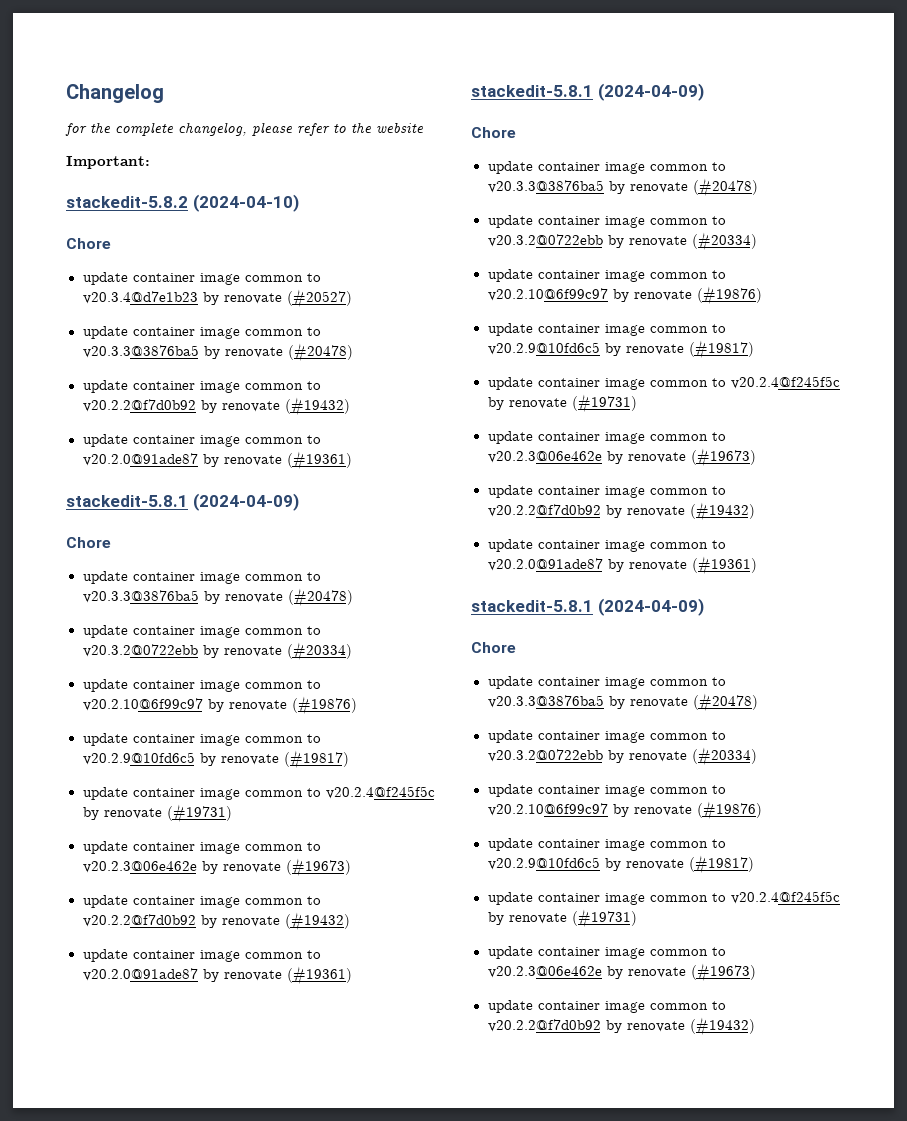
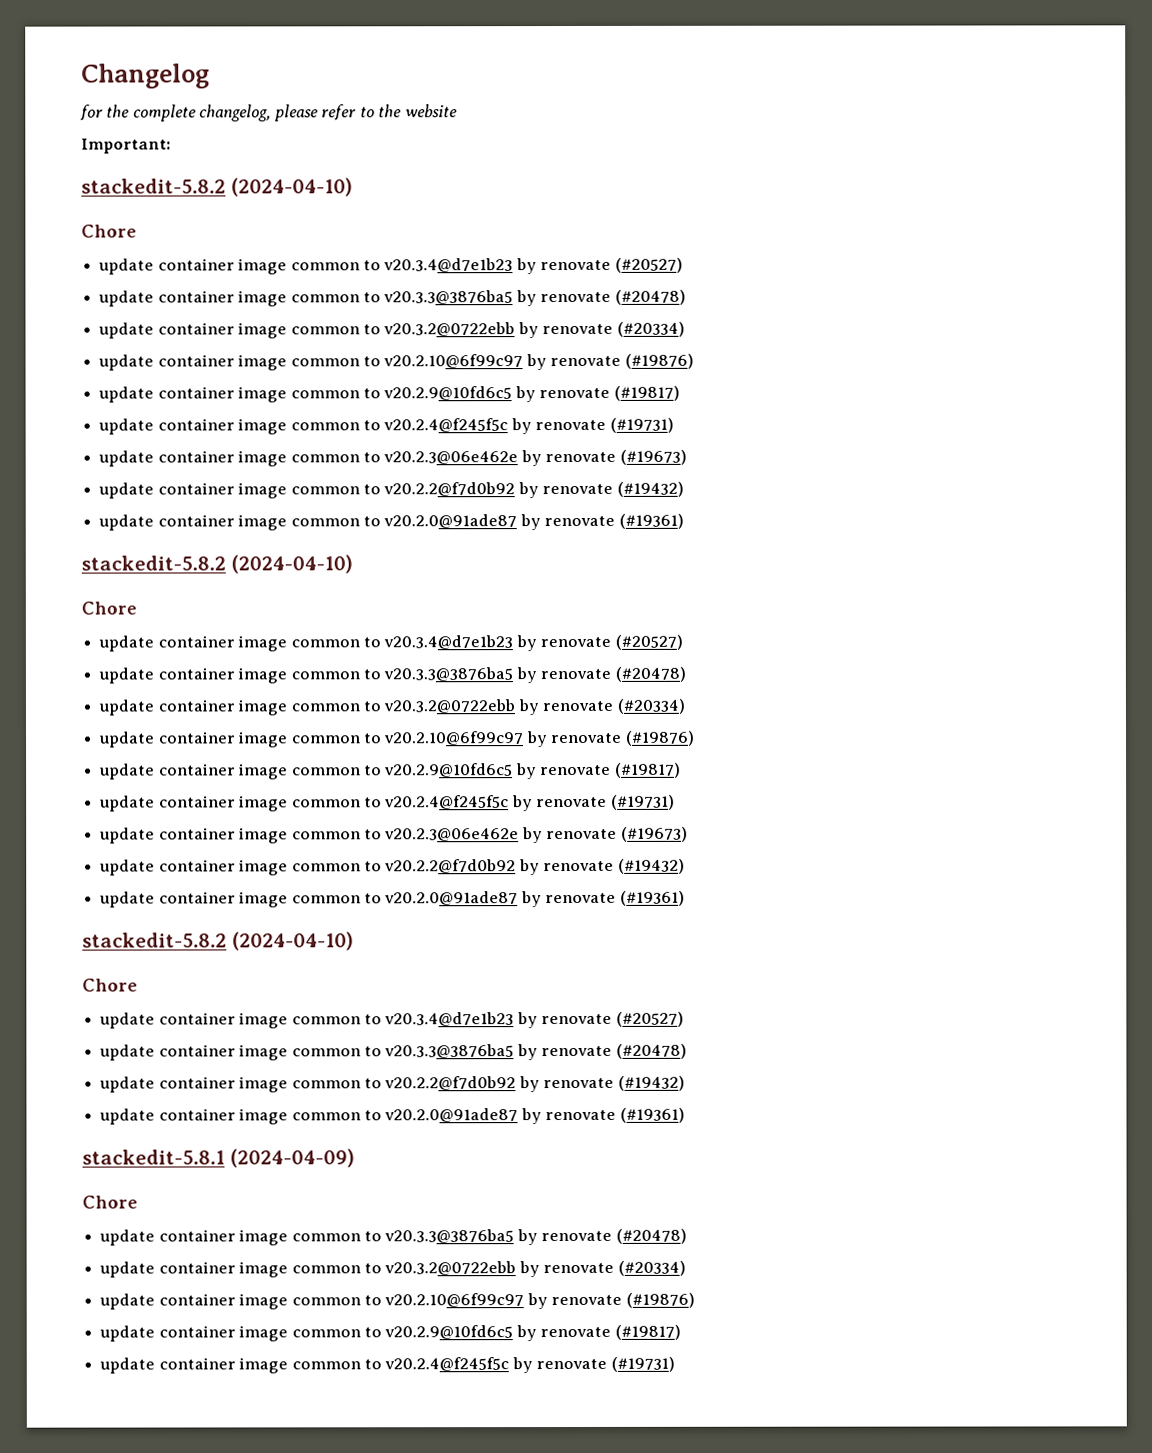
(353, 352) none -> [98,321,685,339] [98,353,694,371] [98,385,680,403] [98,417,674,435] [98,449,687,467] [98,481,684,499] [98,513,684,531] [81,554,353,574] [81,601,137,615] [98,634,683,652] [98,666,686,684] [98,698,685,716] [99,730,695,748] [99,762,681,780] [99,794,675,812] [99,826,688,844] [99,858,685,876] [99,890,685,908] [82,931,354,951] [82,978,138,992] [99,1011,684,1029] [99,1043,687,1061] // update container image common to v20.3.2@0722ebb by renovate (#20334) // update container image common to v20.2.10@6f99c97 by renovate (#19876) // update container image common to v20.2.9@10fd6c5 by renovate (#19817) // update container image common to v20.2.4@f245f5c by renovate (#19731) // update container image common to v20.2.3@06e462e by renovate (#19673) // update container image common to v20.2.2@f7d0b92 by renovate (#19432) // update container image common to v20.2.0@91ade87 by renovate (#19361) // stackedit-5.8.2 (2024-04-10) // Chore // update container image common to v20.3.4@d7e1b23 by renovate (#20527) // update container image common to v20.3.3@3876ba5 by renovate (#20478) // update container image common to v20.3.2@0722ebb by renovate (#20334) // update container image common to v20.2.10@6f99c97 by renovate (#19876) // update container image common to v20.2.9@10fd6c5 by renovate (#19817) // update container image common to v20.2.4@f245f5c by renovate (#19731) // update container image common to v20.2.3@06e462e by renovate (#19673) // update container image common to v20.2.2@f7d0b92 by renovate (#19432) // update container image common to v20.2.0@91ade87 by renovate (#19361) // stackedit-5.8.2 (2024-04-10) // Chore // update container image common to v20.3.4@d7e1b23 by renovate (#20527) // update container image common to v20.3.3@3876ba5 by renovate (#20478)
[82,841,321,854] [82,858,351,877] [82,895,321,908] [82,912,350,931] [82,949,321,962] [82,966,352,985] [471,83,704,101] [471,127,516,138] [487,161,726,174] [487,178,758,197] [487,215,726,228] [487,232,757,251] [487,269,726,282] [487,286,762,305] [487,323,726,336] [487,340,754,359] [487,376,840,390] [487,394,637,413] [487,431,726,444] [487,448,756,467] [487,485,726,498] [487,502,755,521] [487,539,726,552] [487,556,757,575] [471,598,704,616] [471,642,516,653] [487,676,726,689] [487,693,758,712] [487,730,726,743] [487,747,757,766] [487,784,726,797] [487,801,762,820] [487,838,726,851] [487,855,754,874] [487,891,840,905] [487,909,637,928] [487,946,726,959] [487,963,756,982] [487,1000,726,1013] [487,1017,755,1036] // update container image common to v20.2.3@06e462e by renovate (#19673) // update container image common to v20.2.2@f7d0b92 by renovate (#19432) // update container image common to v20.2.0@91ade87 by renovate (#19361) // stackedit-5.8.1 (2024-04-09) // Chore // update container image common to v20.3.3@3876ba5 by renovate (#20478) // update container image common to v20.3.2@0722ebb by renovate (#20334) // update container image common to v20.2.10@6f99c97 by renovate (#19876) // update container image common to v20.2.9@10fd6c5 by renovate (#19817) // update container image common to v20.2.4@f245f5c by renovate (#19731) // update container image common to v20.2.3@06e462e by renovate (#19673) // update container image common to v20.2.2@f7d0b92 by renovate (#19432) // update container image common to v20.2.0@91ade87 by renovate (#19361) // stackedit-5.8.1 (2024-04-09) // Chore // update container image common to v20.3.3@3876ba5 by renovate (#20478) // update container image common to v20.3.2@0722ebb by renovate (#20334) // update container image common to v20.2.10@6f99c97 by renovate (#19876) // update container image common to v20.2.9@10fd6c5 by renovate (#19817) // update container image common to v20.2.4@f245f5c by renovate (#19731) // update container image common to v20.2.3@06e462e by renovate (#19673) // update container image common to v20.2.2@f7d0b92 by renovate (#19432) -> (675, 1364) none

